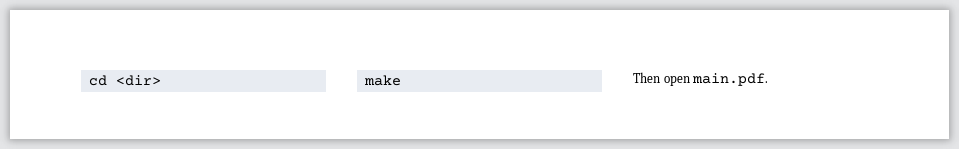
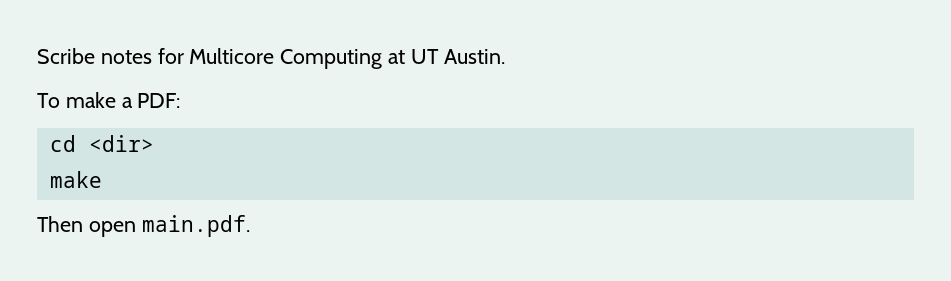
(88, 80) none -> [37,48,505,69] [37,92,181,108] Scribe notes for Multicore Computing at UT Austin. // To make a PDF: //

